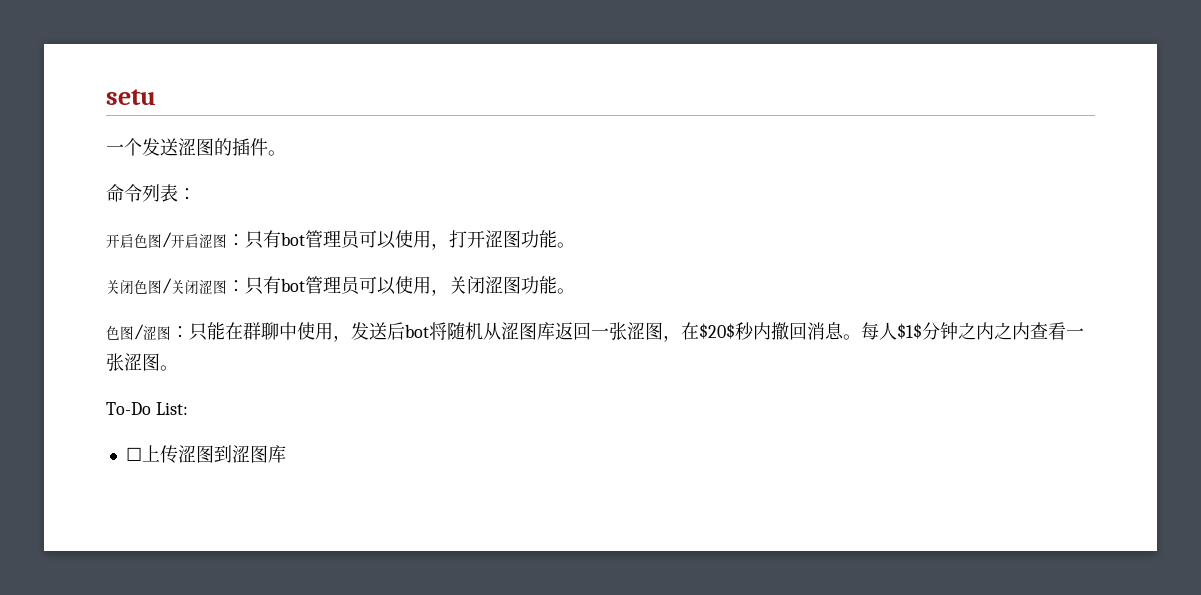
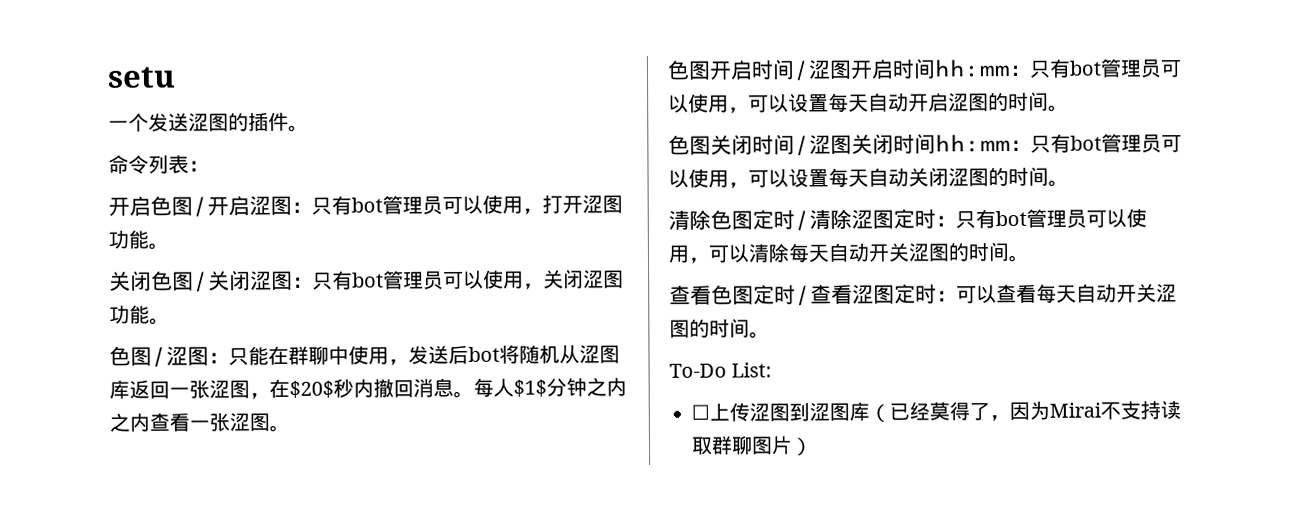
(178, 368) none -> [667,58,1182,81] [668,91,1069,114] [668,133,1182,156] [668,166,1069,189] [668,208,1147,231] [668,242,1030,264] [669,283,1177,306] [669,318,770,339] // 色图开启时间/涩图开启时间hh:mm：只有bot管理员可以使用，可以设置每天自动开启涩图的时间。 // 色图关闭时间/涩图关闭时间hh:mm：只有bot管理员可以使用，可以设置每天自动关闭涩图的时间。 // 清除色图定时/清除涩图定时：只有bot管理员可以使用，可以清除每天自动开关涩图的时间。 // 查看色图定时/查看涩图定时：可以查看每天自动开关涩图的时间。
(286, 454) none -> [869,400,1181,423] [691,435,813,457] （已经莫得了，因为Mirai不支持读取群聊图片）

